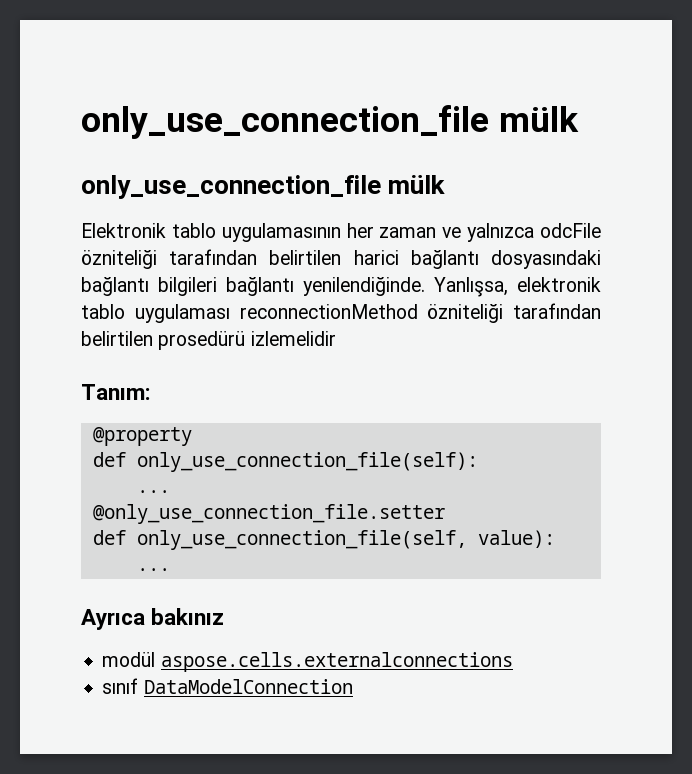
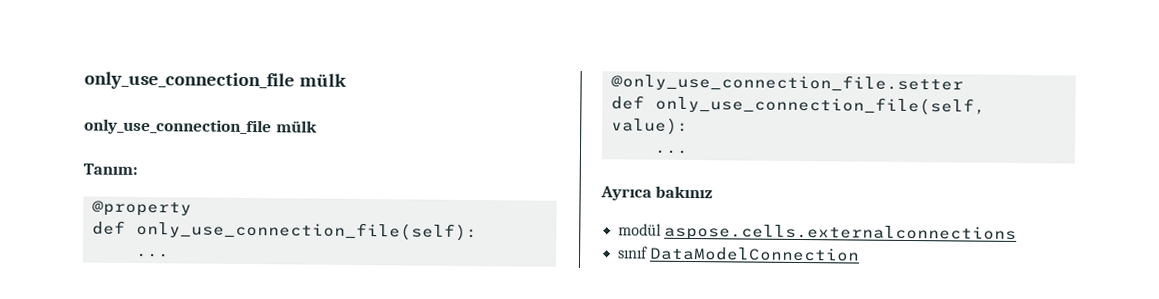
[81,223,601,242] [81,249,601,269] [81,277,601,297] [81,303,601,323] [81,331,336,350] // Elektronik tablo uygulamasının her zaman ve yalnızca odcFile özniteliği tarafından belirtilen harici bağlantı dosyasındaki bağlantı bilgileri bağlantı yenilendiğinde. Yanlışsa, elektronik tablo uygulaması reconnectionMethod özniteliği tarafından belirtilen prosedürü izlemelidir -> (318, 126) none

